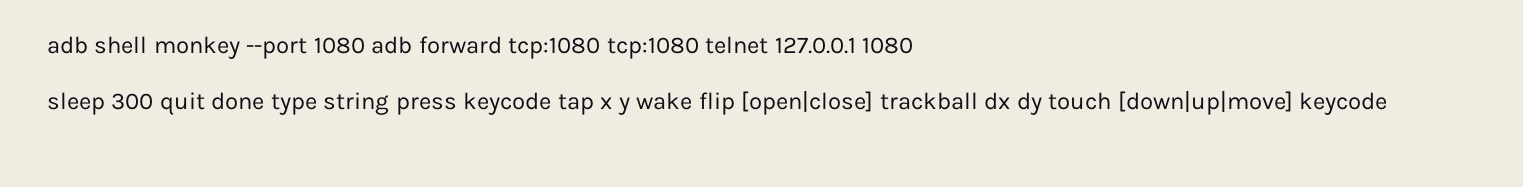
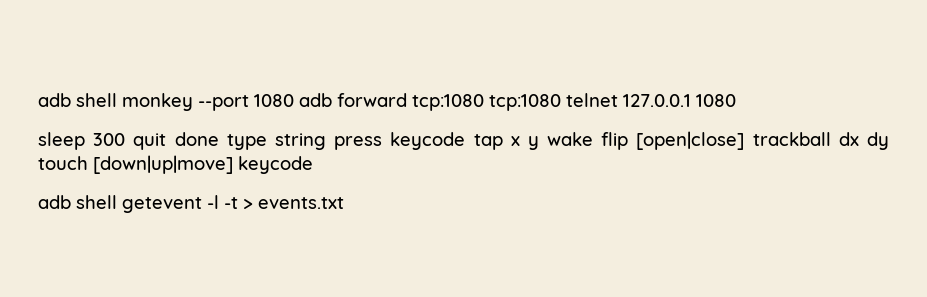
(1388, 103) none -> [38,195,344,213] // adb shell getevent -l -t > events.txt

